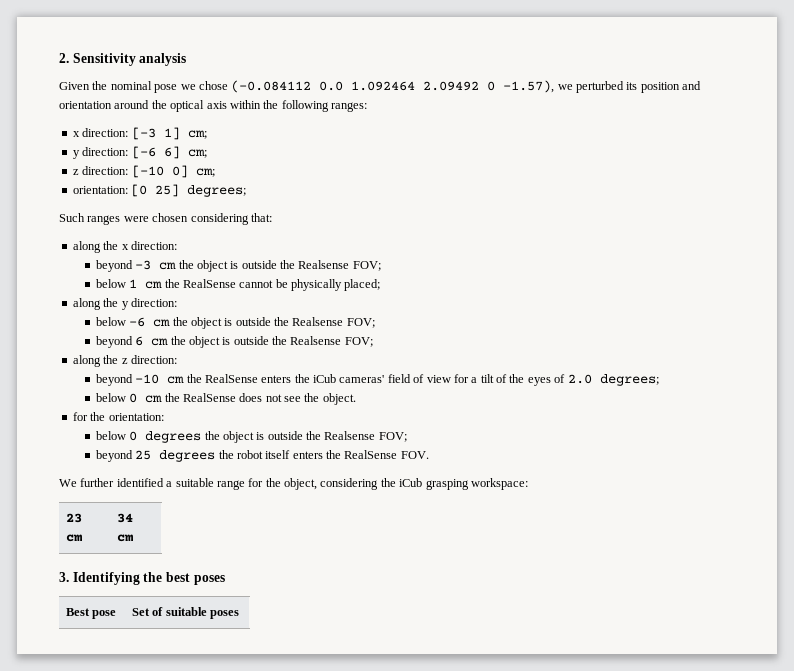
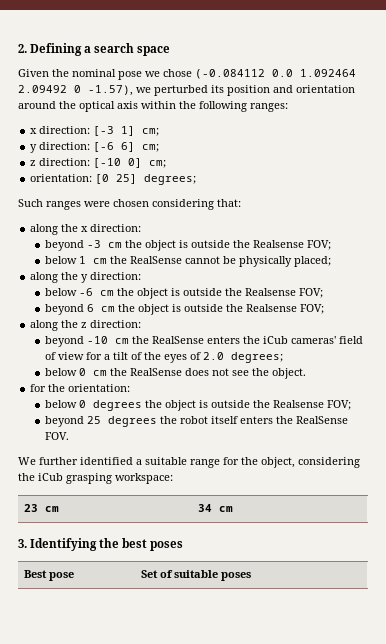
[72,53,187,66] Sensitivity analysis -> [30,43,171,56] Defining a search space

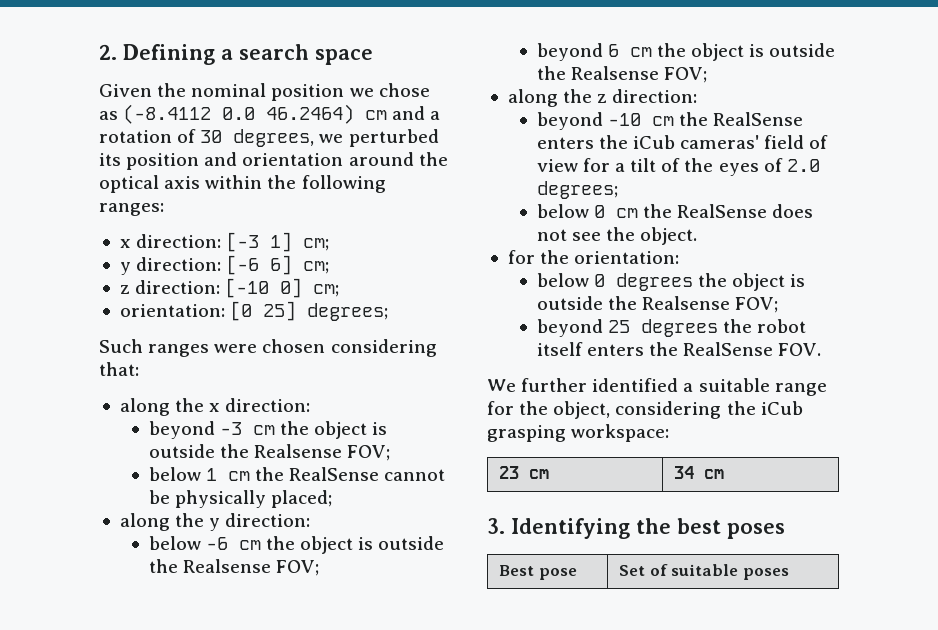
[118,71,142,80] pose -> [271,84,345,101] position
[195,69,356,79] [18,85,133,96] (-0.084112 0.0 1.092464 2.09492 0 -1.57), -> [99,104,441,124] [99,129,315,147] as (-8.4112 0.0 46.2464) cm and a rotation of 30 degrees,

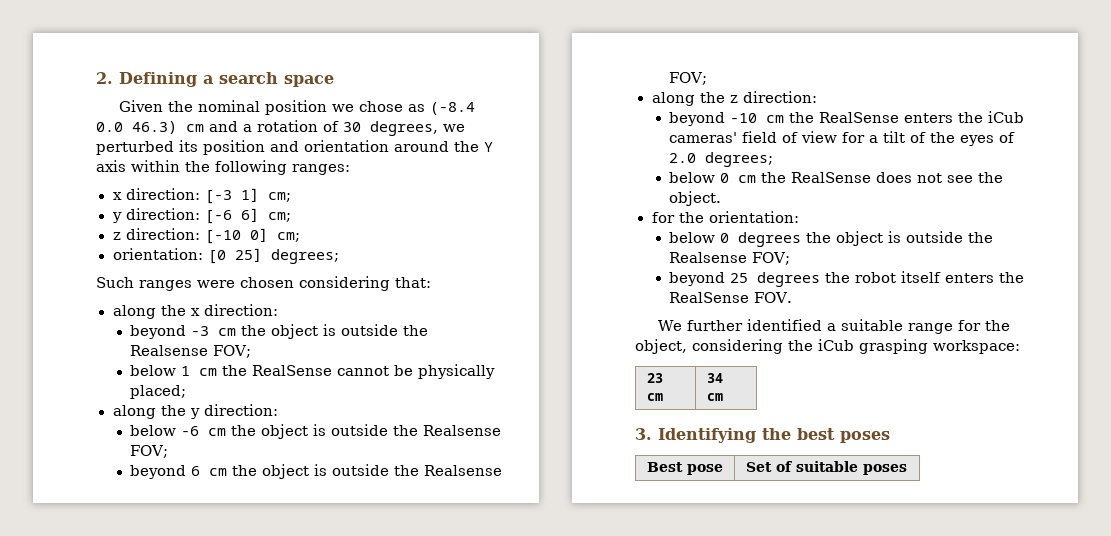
[123,104,355,124] (-8.4112 0.0 46.2464) -> [429,102,475,115] [96,121,177,134] (-8.4 0.0 46.3)
[99,175,159,193] optical -> [484,142,493,152] Y

